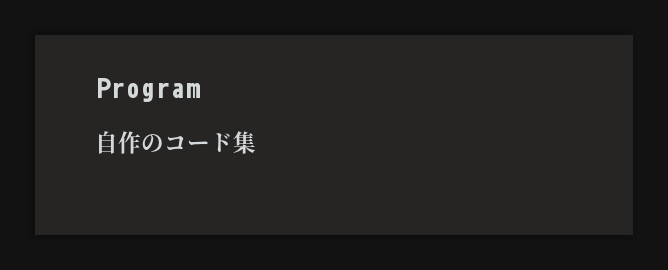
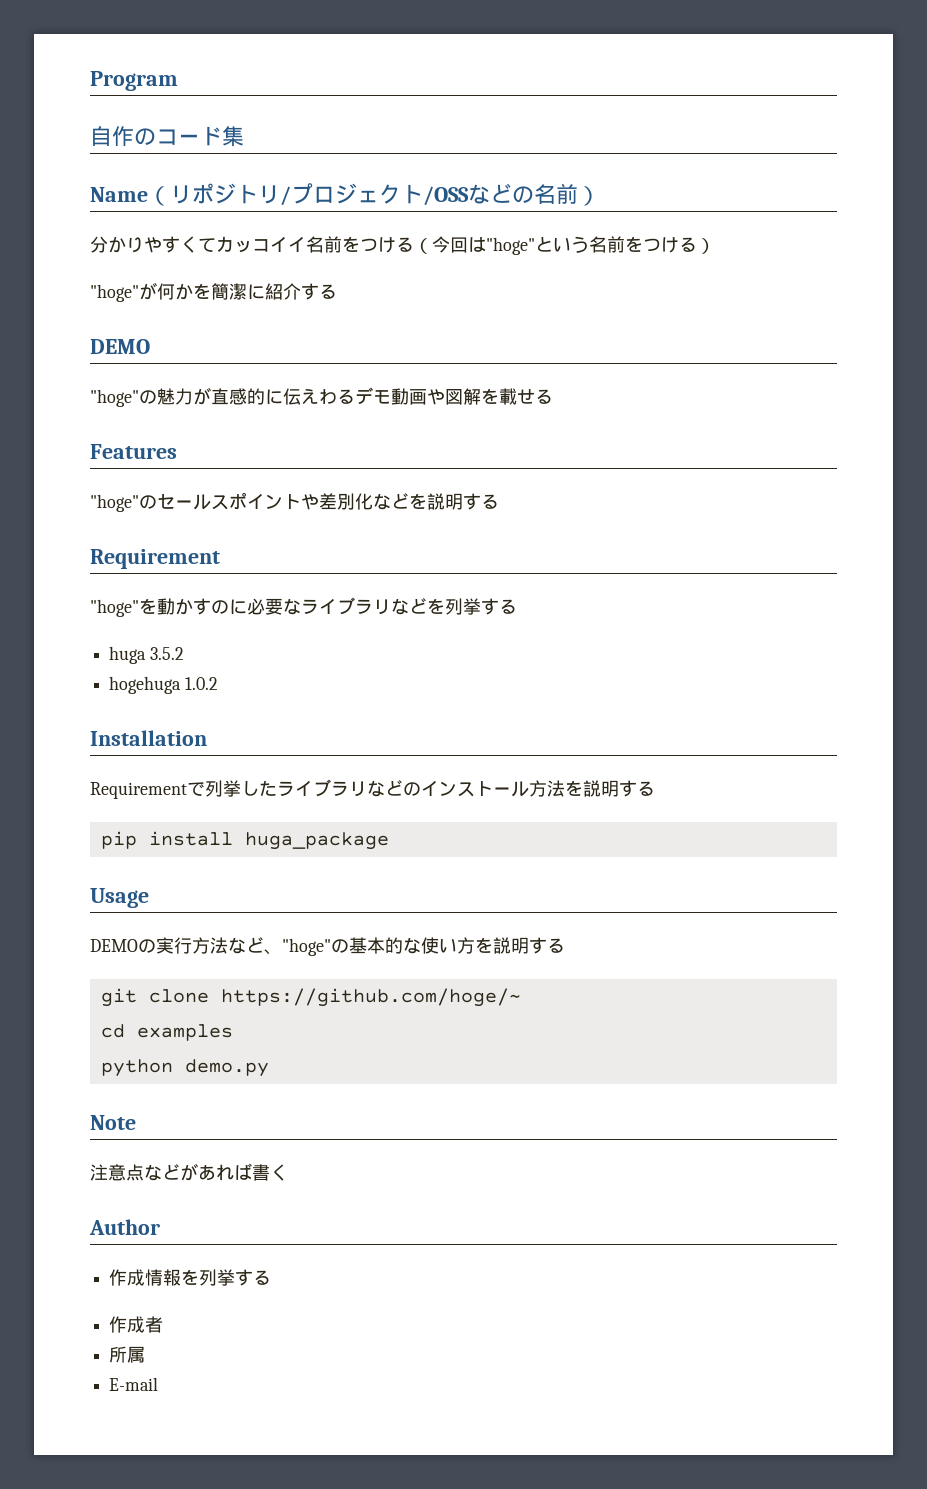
(256, 142) none -> [90,183,600,206] [90,236,715,255] [90,282,337,302] [90,339,150,354] [90,387,553,407] [90,444,177,459] [90,492,499,512] [90,549,220,569] [90,597,517,617] [109,646,184,664] [109,676,218,694] [90,730,207,746] [90,779,655,799] [100,831,389,850] [90,888,149,908] [90,937,565,956] [100,988,521,1007] [100,1024,233,1041] [100,1059,269,1077] [90,1115,136,1130] [90,1163,288,1181] [89,1219,160,1235] [109,1269,272,1286] [109,1316,164,1333] [109,1346,146,1363] [109,1377,159,1391] // Name（リポジトリ/プロジェクト/OSSなどの名前） // 分かりやすくてカッコイイ名前をつける（今回は"hoge"という名前をつける） // "hoge"が何かを簡潔に紹介する // DEMO // "hoge"の魅力が直感的に伝えわるデモ動画や図解を載せる // Features // "hoge"のセールスポイントや差別化などを説明する // Requirement // "hoge"を動かすのに必要なライブラリなどを列挙する // huga 3.5.2 // hogehuga 1.0.2 // Installation // Requirementで列挙したライブラリなどのインストール方法を説明する // pip install huga_package // Usage // DEMOの実行方法など、"hoge"の基本的な使い方を説明する // git clone https://github.com/hoge/~ // cd examples // python demo.py // Note // 注意点などがあれば書く // Author // 作成情報を列挙する // 作成者 // 所属 // E-mail

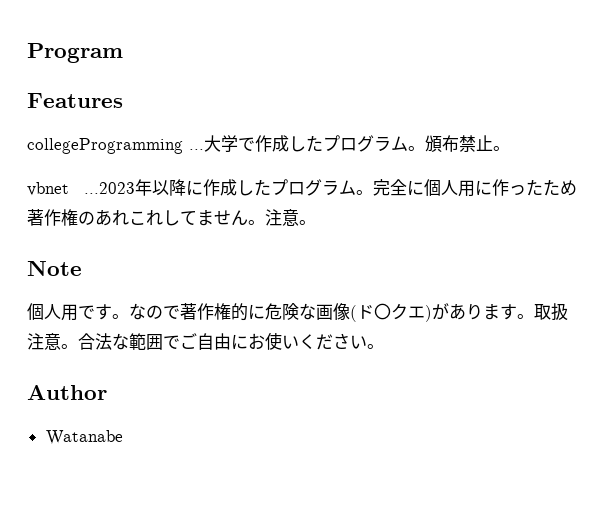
[90,126,244,147] [90,183,600,206] [90,236,715,255] [90,282,337,302] [90,339,150,354] [90,387,553,407] [90,444,177,459] [90,492,499,512] [90,549,220,569] [90,597,517,617] [109,646,184,664] [109,676,218,694] [90,730,207,746] [90,779,655,799] [100,831,389,850] [90,888,149,908] [90,937,565,956] [100,988,521,1007] [100,1024,233,1041] [100,1059,269,1077] [90,1115,136,1130] [90,1163,288,1181] 自作のコード集 // Name（リポジトリ/プロジェクト/OSSなどの名前） // 分かりやすくてカッコイイ名前をつける（今回は"hoge"という名前をつける） // "hoge"が何かを簡潔に紹介する // DEMO // "hoge"の魅力が直感的に伝えわるデモ動画や図解を載せる // Features // "hoge"のセールスポイントや差別化などを説明する // Requirement // "hoge"を動かすのに必要なライブラリなどを列挙する // huga 3.5.2 // hogehuga 1.0.2 // Installation // Requirementで列挙したライブラリなどのインストール方法を説明する // pip install huga_package // Usage // DEMOの実行方法など、"hoge"の基本的な使い方を説明する // git clone https://github.com/hoge/~ // cd examples // python demo.py // Note // 注意点などがあれば書く -> [27,93,123,108] [27,135,510,154] [27,179,577,197] [27,209,316,226] [27,261,82,276] [27,303,568,322] [27,332,384,350] Features // collegeProgramming ...大学で作成したプログラム。頒布禁止。 // vbnet ...2023年以降に作成したプログラム。完全に個人用に作ったため著作権のあれこれしてません。注意。 // Note // 個人用です。なので著作権的に危険な画像(ド〇クエ)があります。取扱注意。合法な範囲でご自由にお使いください。
[109,1269,272,1286] [109,1316,164,1333] [109,1346,146,1363] [109,1377,159,1391] 作成情報を列挙する // 作成者 // 所属 // E-mail -> [45,430,123,445] Watanabe

